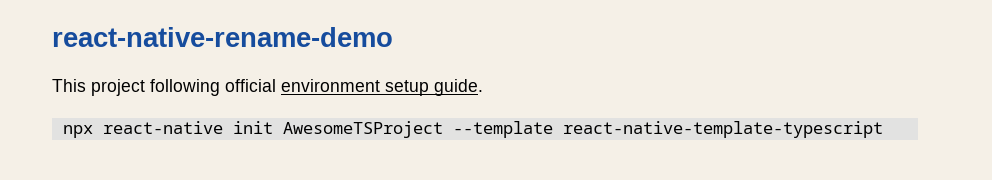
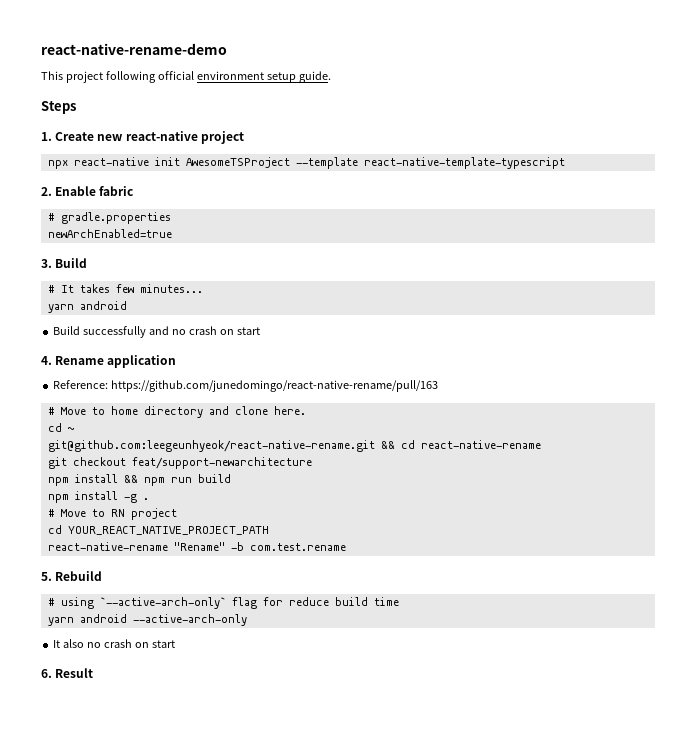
(483, 87) none -> [41,101,76,114] [41,131,244,144] // Steps // 1. Create new react-native project
(883, 129) none -> [41,186,134,196] [47,212,171,224] [47,229,172,238] [41,258,88,268] [47,284,203,293] [47,301,127,313] [53,326,260,338] [41,355,177,368] [53,380,439,392] [47,406,306,418] [47,423,74,432] [47,440,541,452] [47,457,312,469] [47,474,231,486] [47,491,149,503] [47,508,177,520] [47,525,269,535] [47,542,346,551] [41,571,103,581] [47,597,399,609] [47,614,247,626] [53,639,175,648] [41,668,94,678] // 2. Enable fabric // # gradle.properties // newArchEnabled=true // 3. Build // # It takes few minutes... // yarn android // Build successfully and no crash on start // 4. Rename application // Reference: https://github.com/junedomingo/react-native-rename/pull/163 // # Move to home directory and clone here. // cd ~ // git@github.com:leegeunhyeok/react-native-rename.git && cd react-native-rename // git checkout feat/support-newarchitecture // npm install && npm run build // npm install -g . // # Move to RN project // cd YOUR_REACT_NATIVE_PROJECT_PATH // react-native-rename "Rename" -b com.test.rename // 5. Rebuild // # using `--active-arch-only` flag for reduce build time // yarn android --active-arch-only // It also no crash on start // 6. Result

